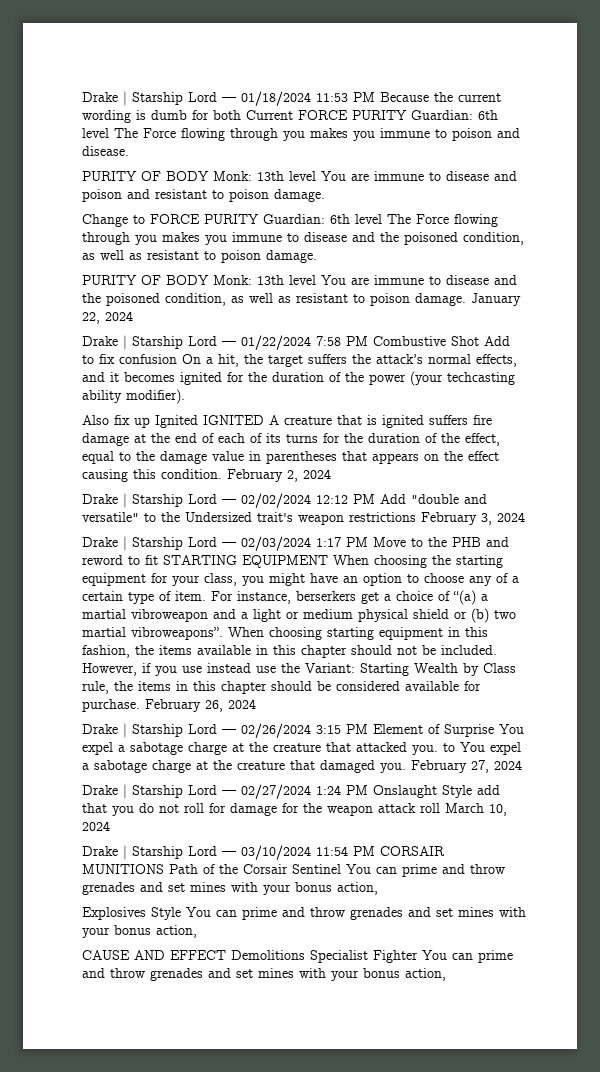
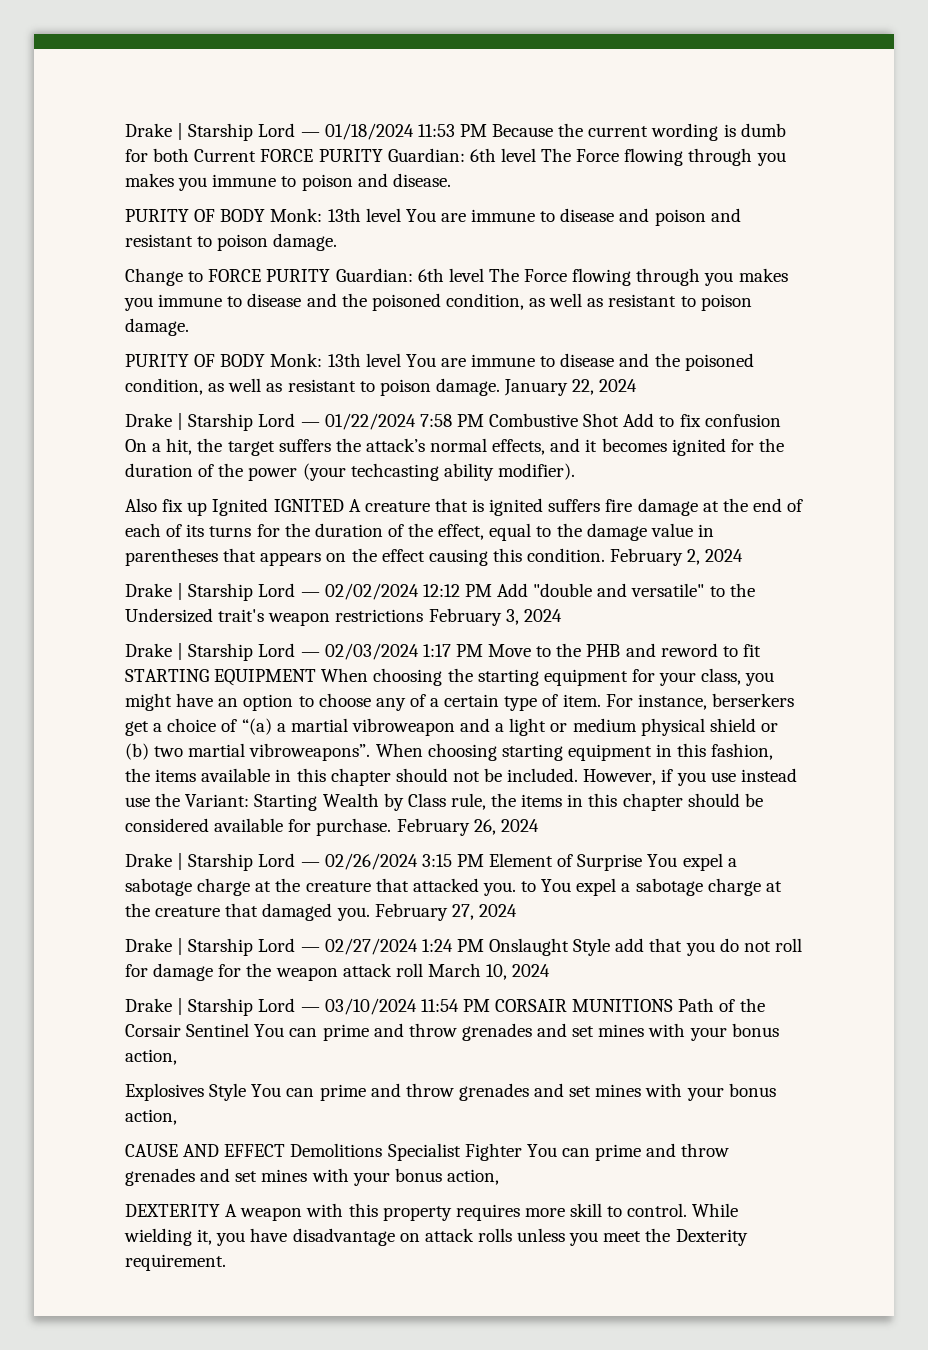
(446, 974) none -> [125,1203,739,1221] [124,1228,748,1246] [125,1254,226,1271] // DEXTERITY A weapon with this property requires more skill to control. While wielding it, you have disadvantage on attack rolls unless you meet the Dexterity requirement.

